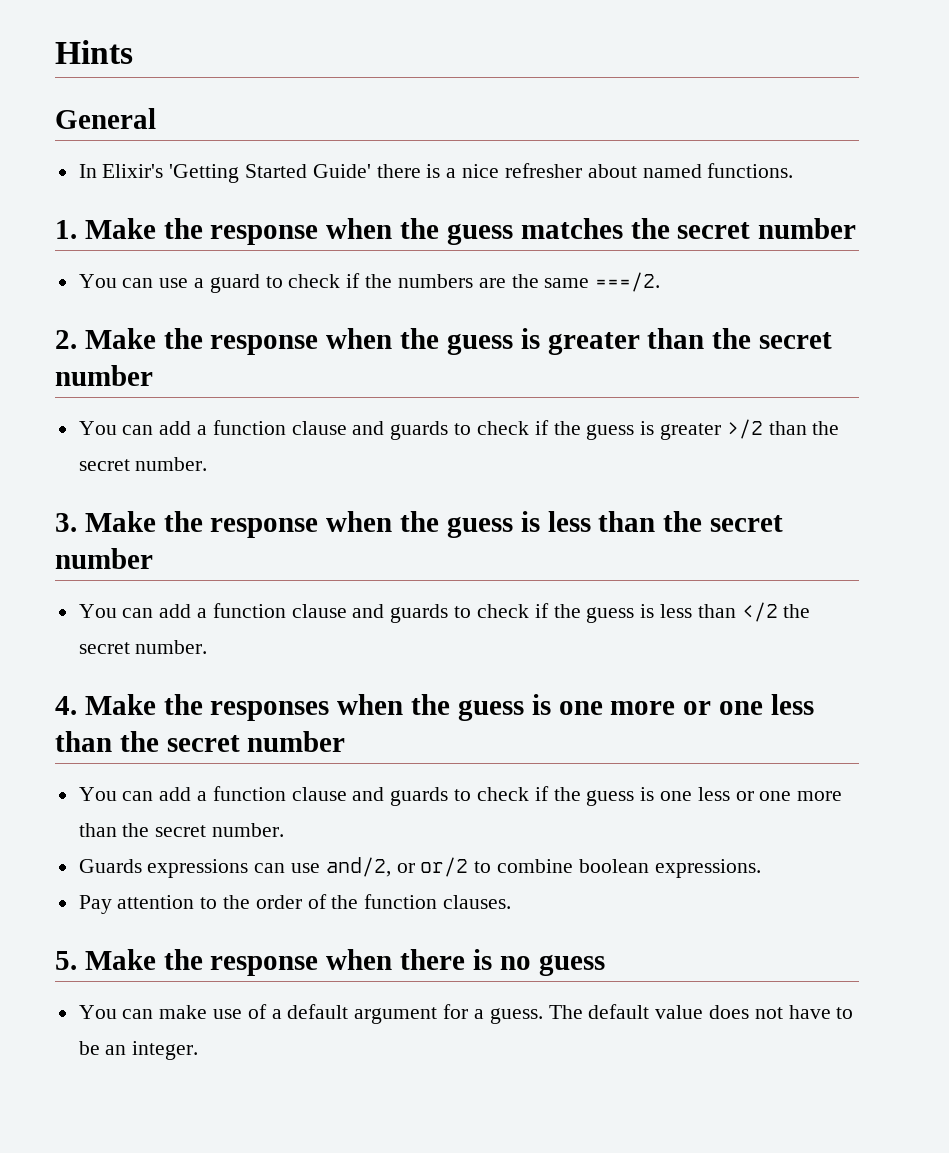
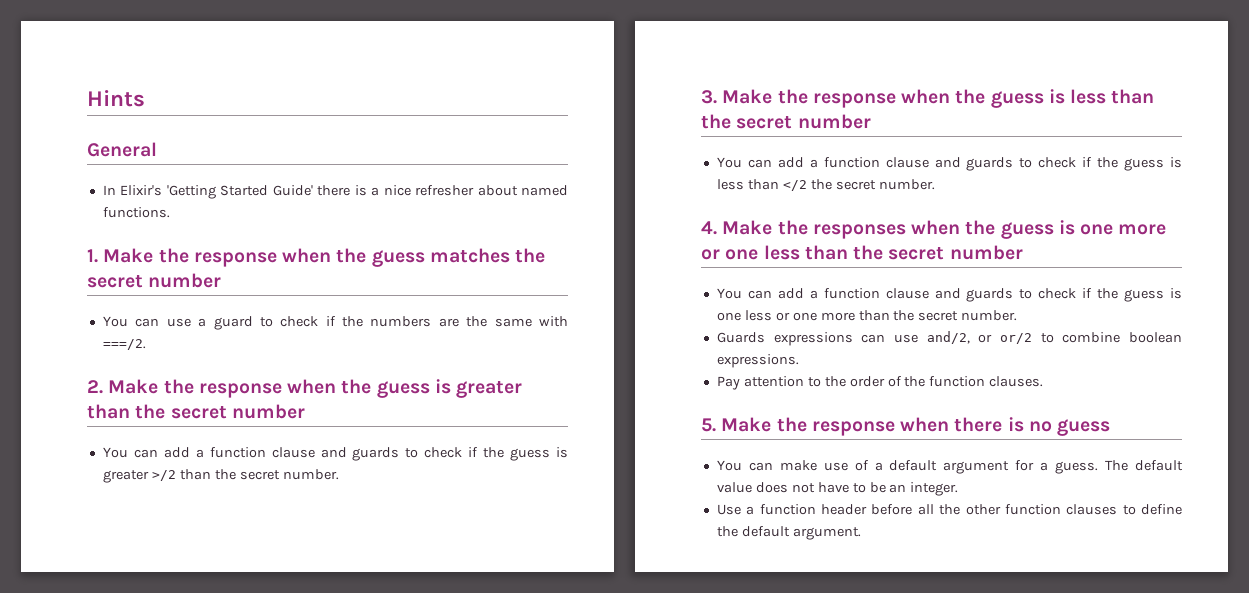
(590, 283) none -> [538,316,568,327] with
(199, 1050) none -> [716,504,1182,515] [716,526,861,540] // Use a function header before all the other function clauses to define the default argument.

